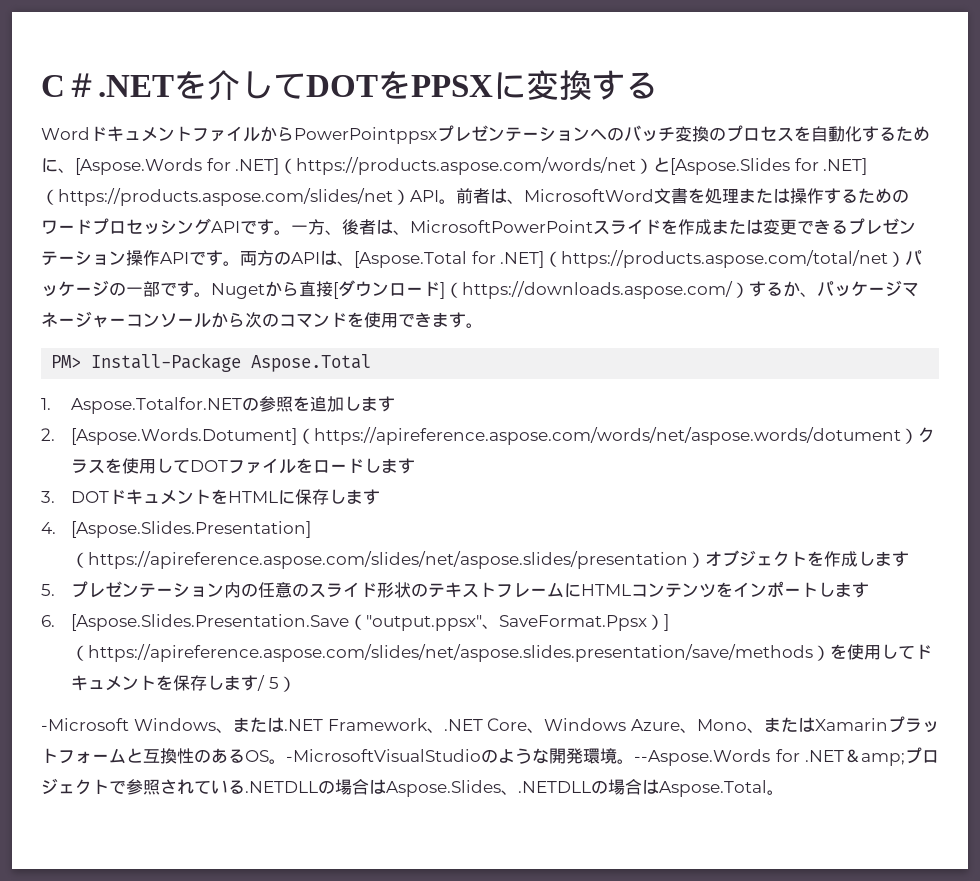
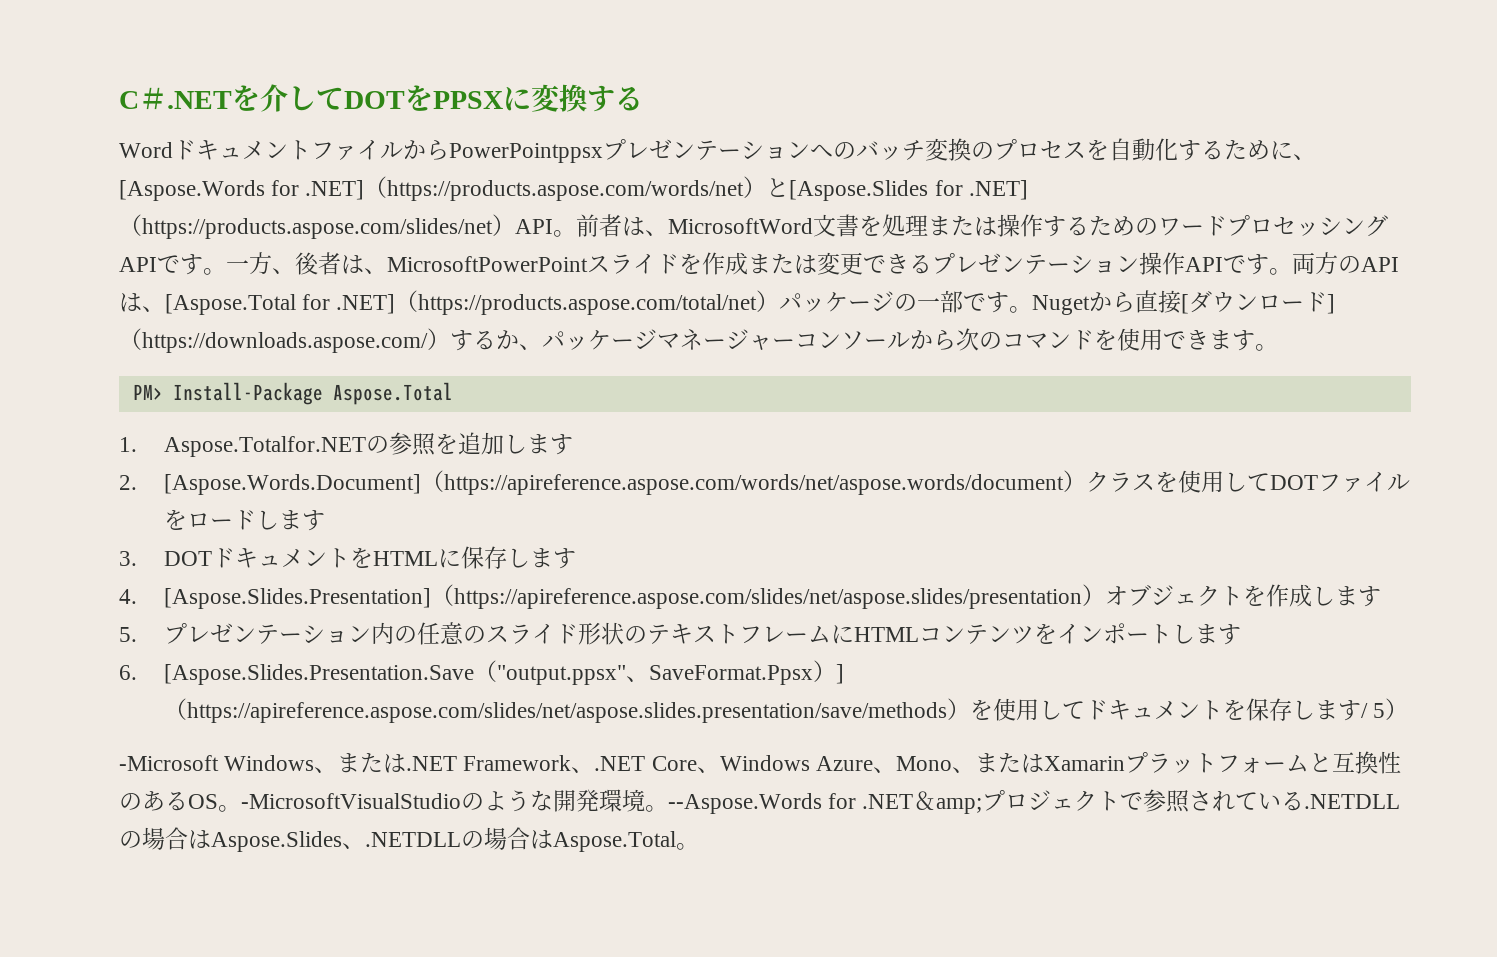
[71,427,902,445] [Aspose.Words.Dotument]（https://apireference.aspose.com/words/net/aspose.words/dotument -> [163,470,1064,495] [Aspose.Words.Document]（https://apireference.aspose.com/words/net/aspose.words/document

